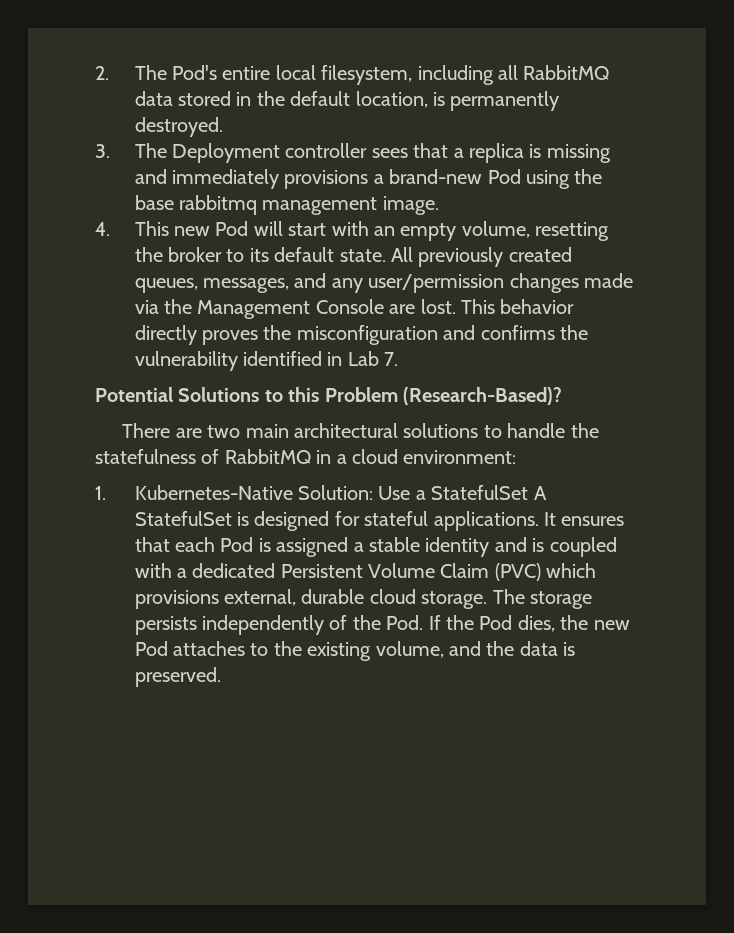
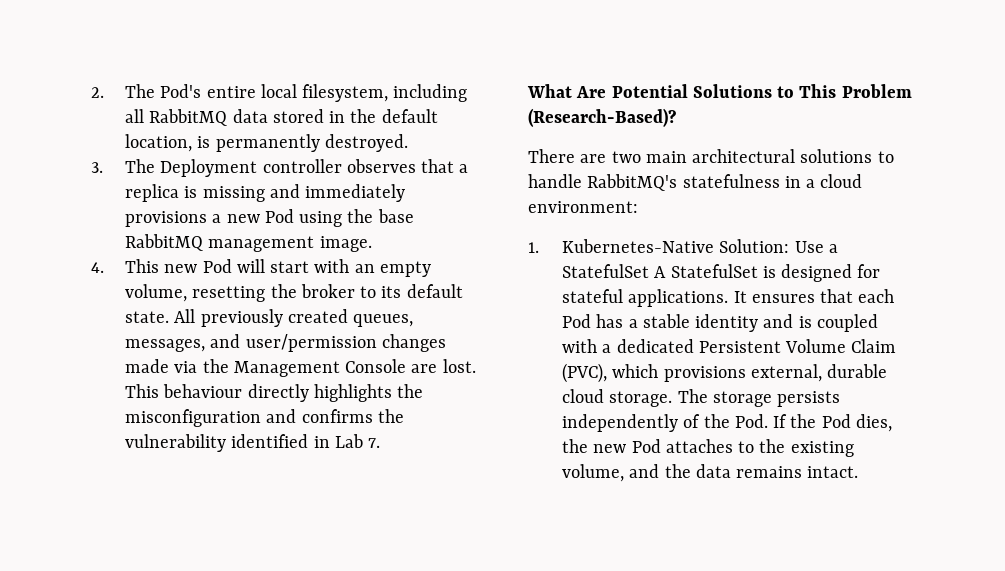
[371,148,408,158] sees -> [346,159,416,173] observes
[389,169,483,184] brand-new -> [226,214,260,223] new
[178,195,257,215] rabbitmq -> [125,234,204,251] RabbitMQ
[331,278,363,293] any -> (241, 341) none
[500,299,575,314] [134,325,258,345] behavior directly proves -> [163,384,392,402] behaviour directly highlights
(399, 359) none -> [527,84,607,98] What Are
[288,387,320,402] this -> [799,84,837,98] This
[570,423,599,438] [95,449,311,464] the statefulness of RabbitMQ -> [587,174,780,191] RabbitMQ's statefulness
[258,537,349,557] is assigned -> [596,314,624,328] has
[494,563,541,581] (PVC) -> [562,363,608,383] (PVC),
[563,642,576,656] [134,667,221,687] is preserved. -> [736,466,859,478] remains intact.

